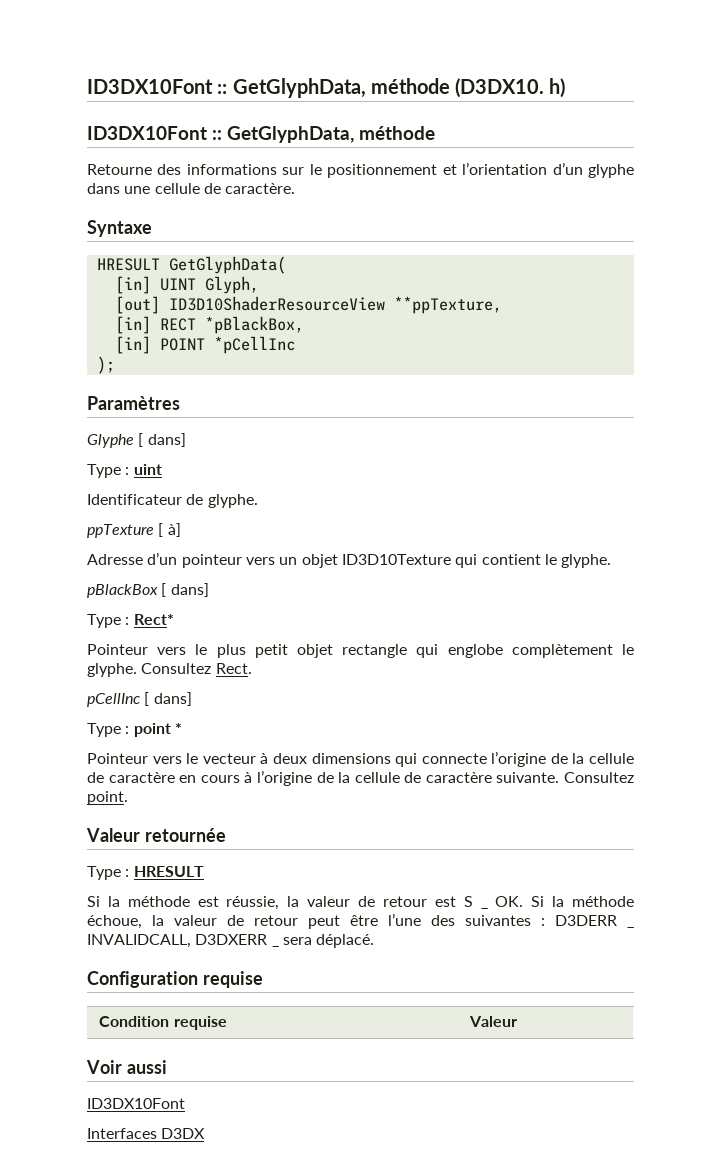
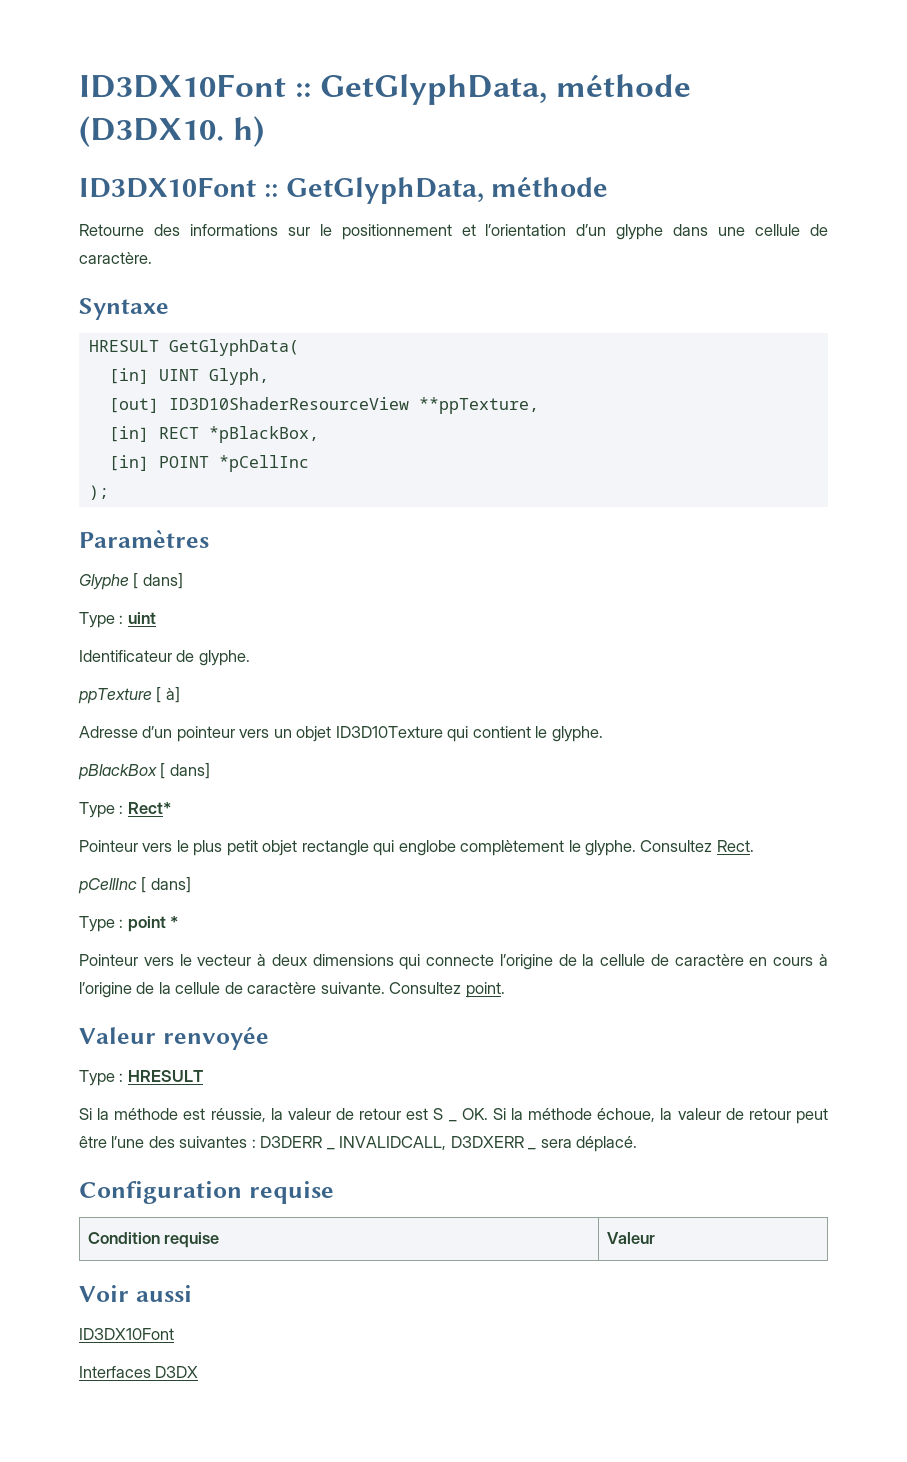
[144,828,226,842] retournée -> [162,1027,269,1050] renvoyée

